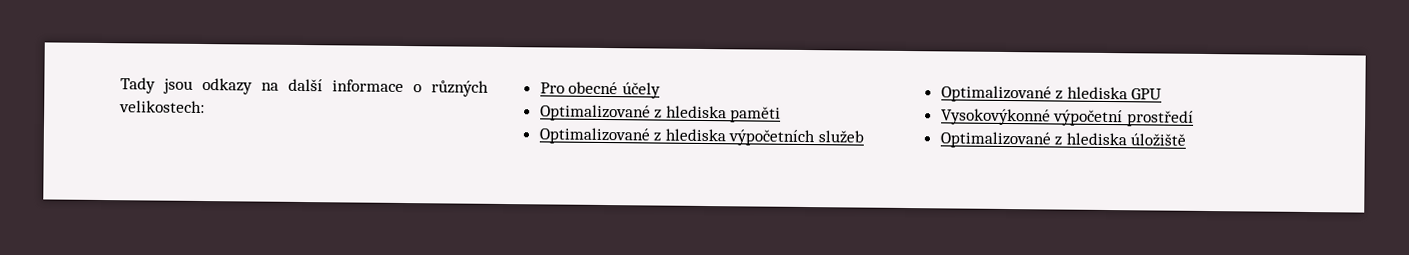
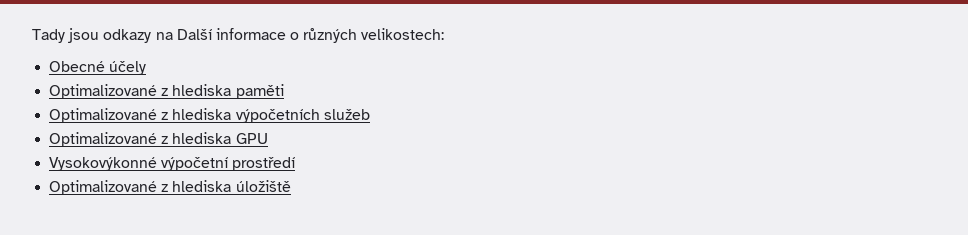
[288,78,323,92] další -> [176,29,212,40] Další
[539,81,619,95] Pro obecné -> [49,61,106,72] Obecné

